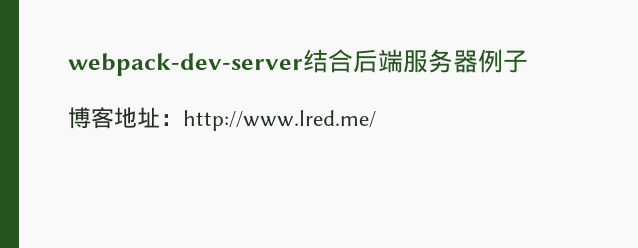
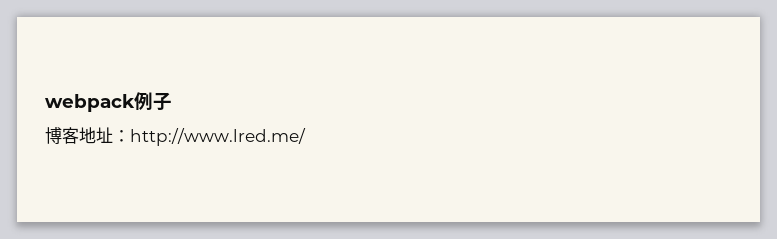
[68,49,478,76] webpack-dev-server结合后端服务器 -> [45,94,135,112] webpack

